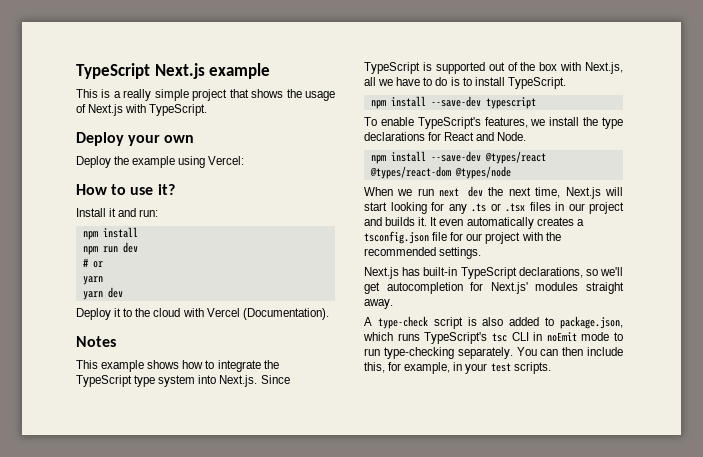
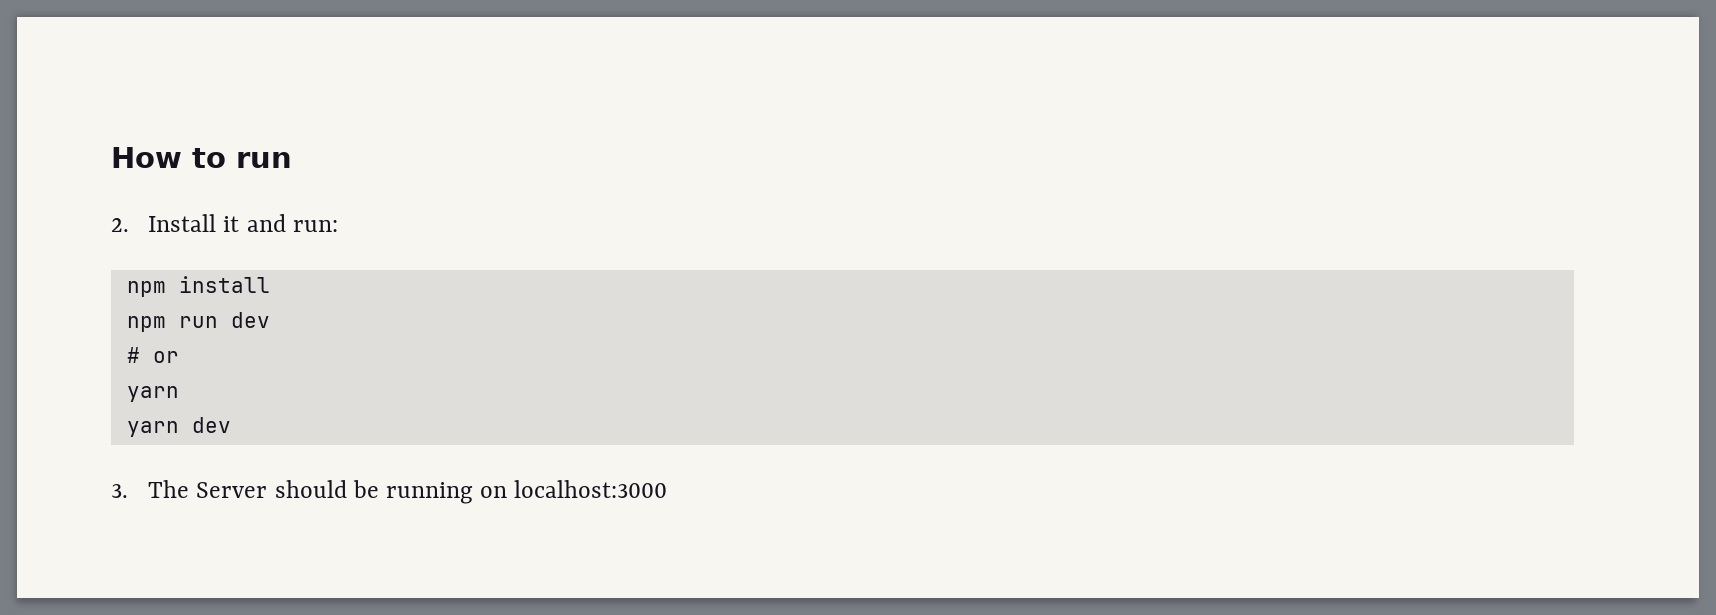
[76,63,271,79] [76,89,335,101] [76,104,208,116] [76,132,195,146] [76,156,245,168] [76,184,175,195] TypeScript Next.js example // This is a really simple project that shows the usage of Next.js with TypeScript. // Deploy your own // Deploy the example using Vercel: // How to use it? // -> [111,147,292,168] [111,218,129,232] How to run // 2.
[76,308,329,320] [76,336,116,347] [76,360,279,372] [76,375,290,387] [364,62,623,74] [364,77,566,89] [370,96,536,109] [364,117,623,129] [364,132,527,141] [370,151,546,164] [369,166,511,179] [364,186,623,199] [364,202,624,214] [364,217,584,229] [364,231,561,244] [364,247,482,259] [364,267,623,279] [364,282,624,294] [364,299,393,309] [364,316,623,329] [363,332,623,344] [364,347,623,359] [364,362,551,374] Deploy it to the cloud with Vercel (Documentation). // Notes // This example shows how to integrate the TypeScript type system into Next.js. Since TypeScript is supported out of the box with Next.js, all we have to do is to install TypeScript. // npm install --save-dev typescript // To enable TypeScript's features, we install the type declarations for React and Node. // npm install --save-dev @types/react @types/react-dom @types/node // When we run next dev the next time, Next.js will start looking for any .ts or .tsx files in our project and builds it. It even automatically creates a tsconfig.json file for our project with the recommended settings. // Next.js has built-in TypeScript declarations, so we'll get autocompletion for Next.js' modules straight away. // A type-check script is also added to package.json, which runs TypeScript's tsc CLI in noEmit mode to run type-checking separately. You can then include this, for example, in your test scripts. -> [111,480,668,504] 3. The Server should be running on localhost:3000

